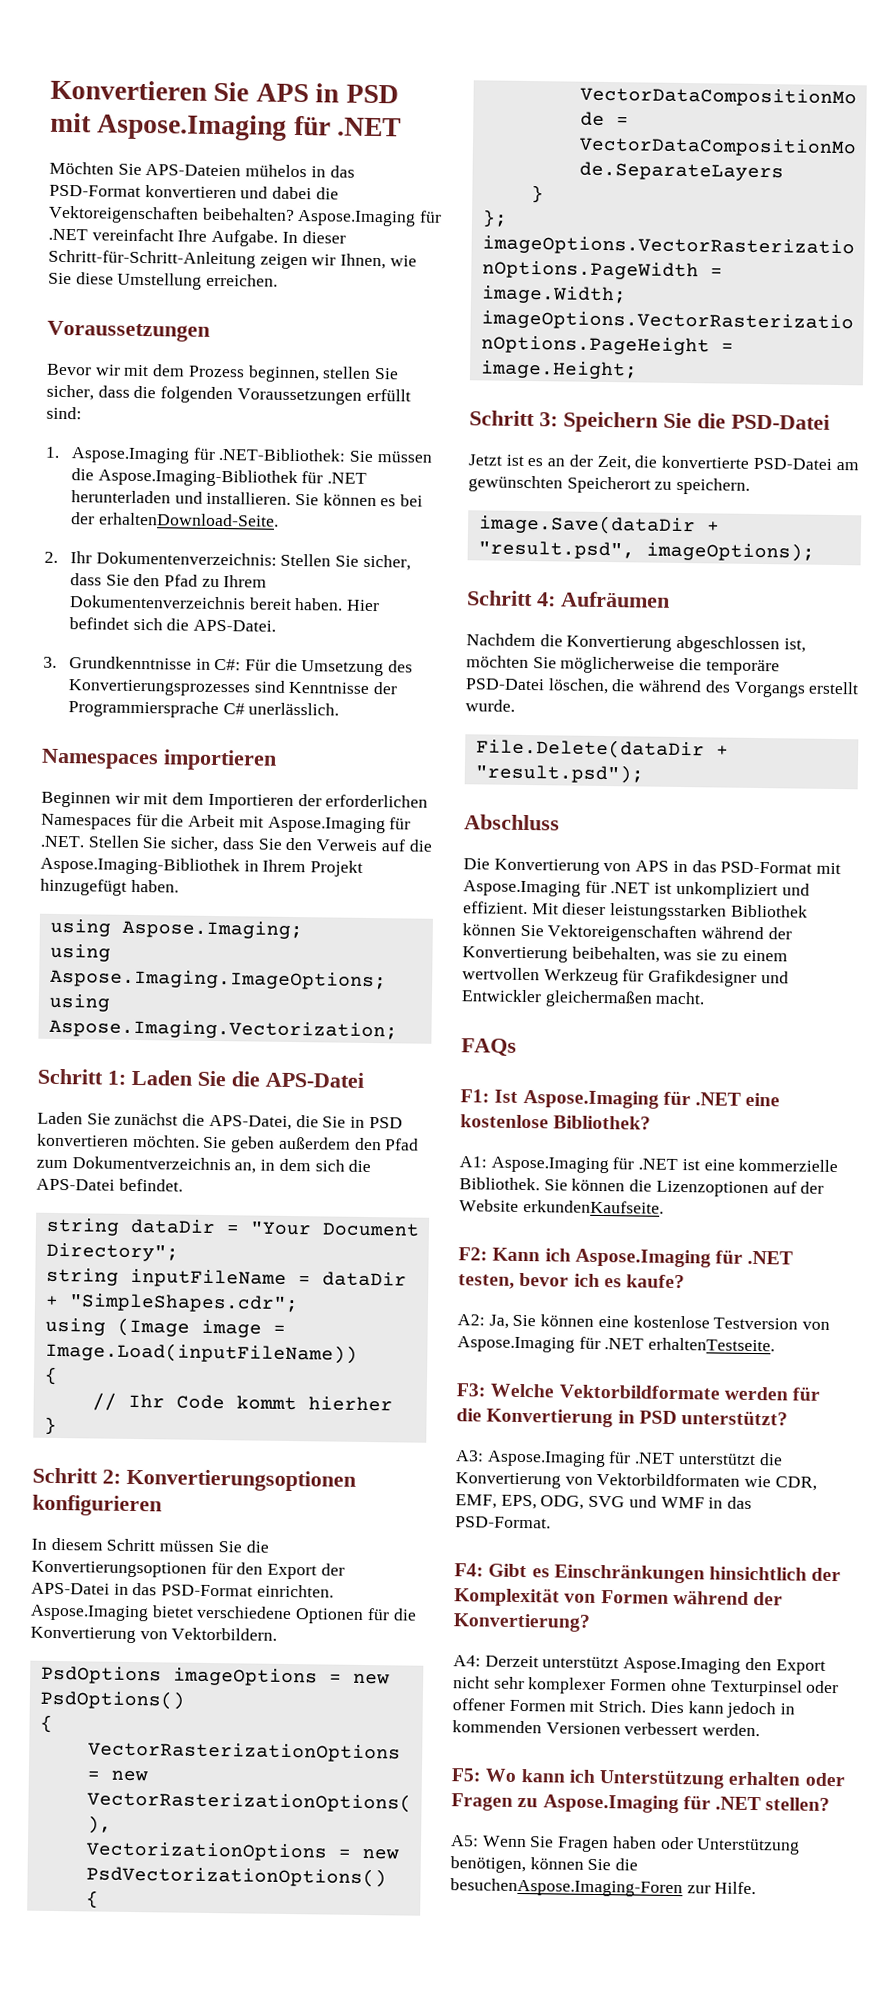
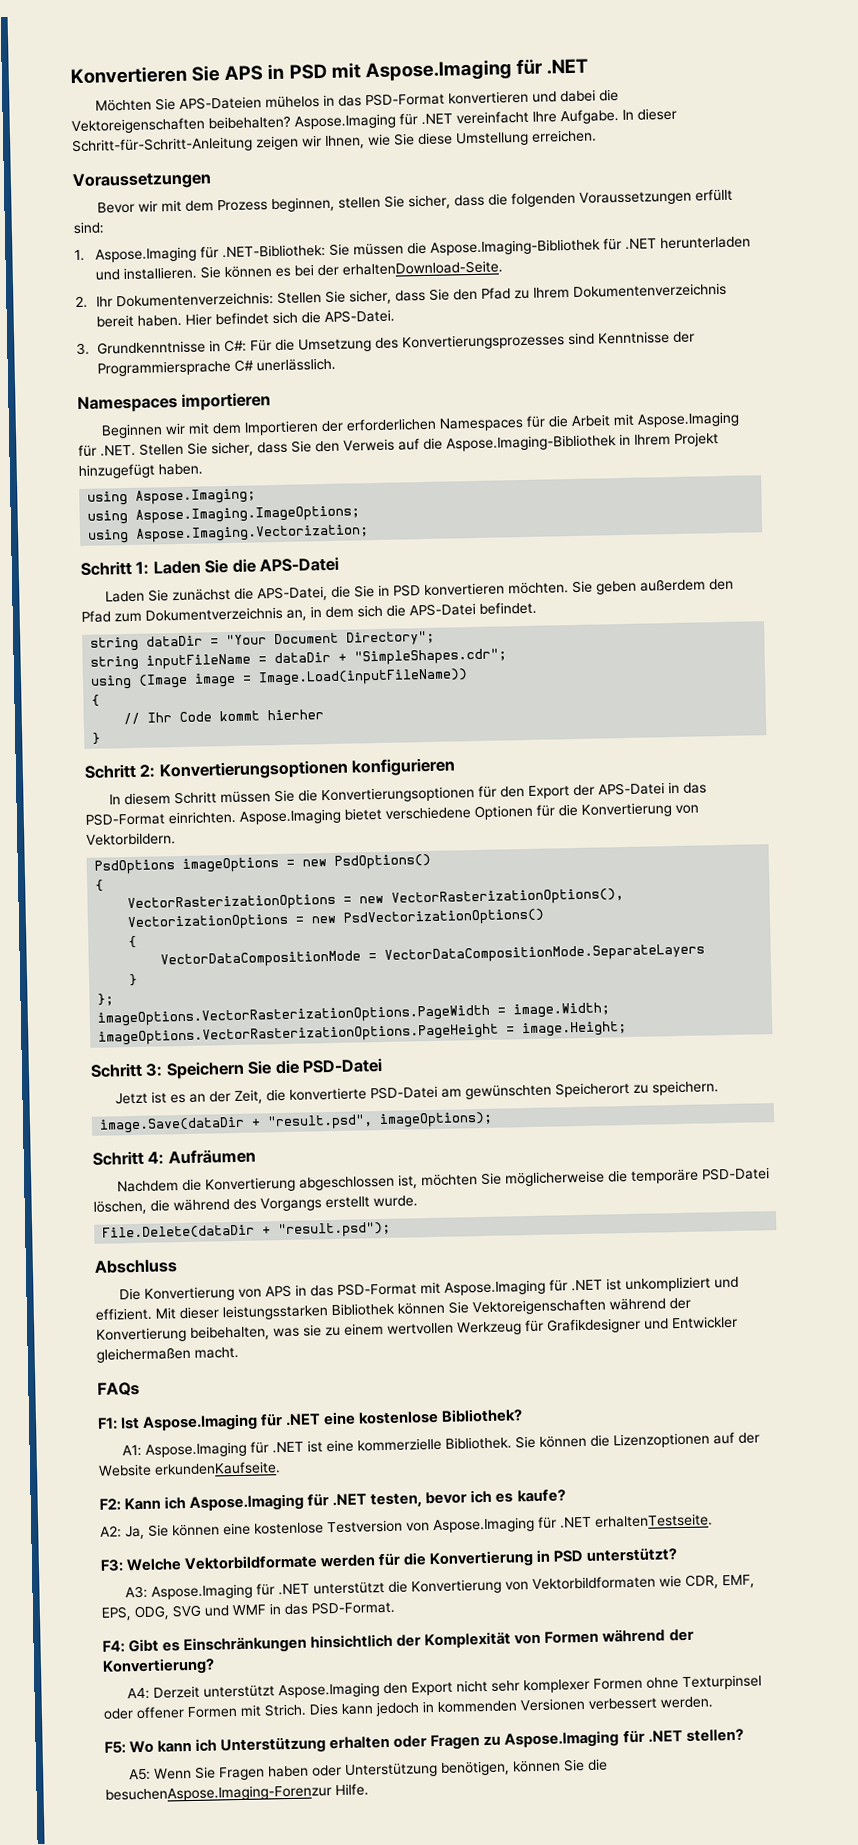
[450,1878,711,1898] besuchenAspose.Imaging-Foren zur -> [105,1784,332,1803] besuchenAspose.Imaging-Forenzur

